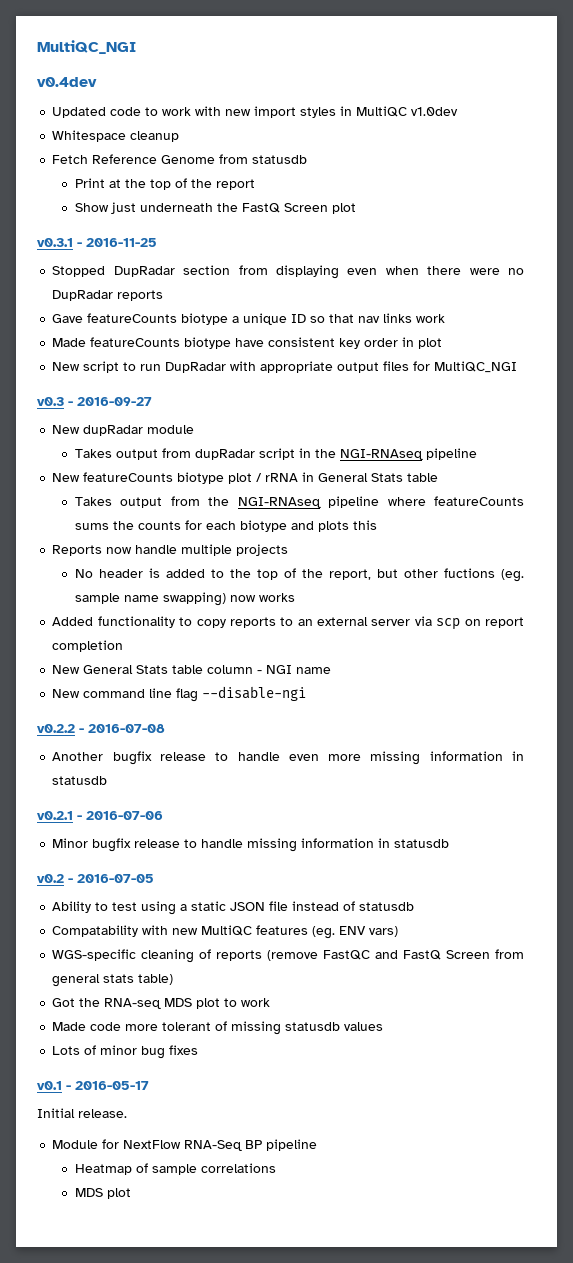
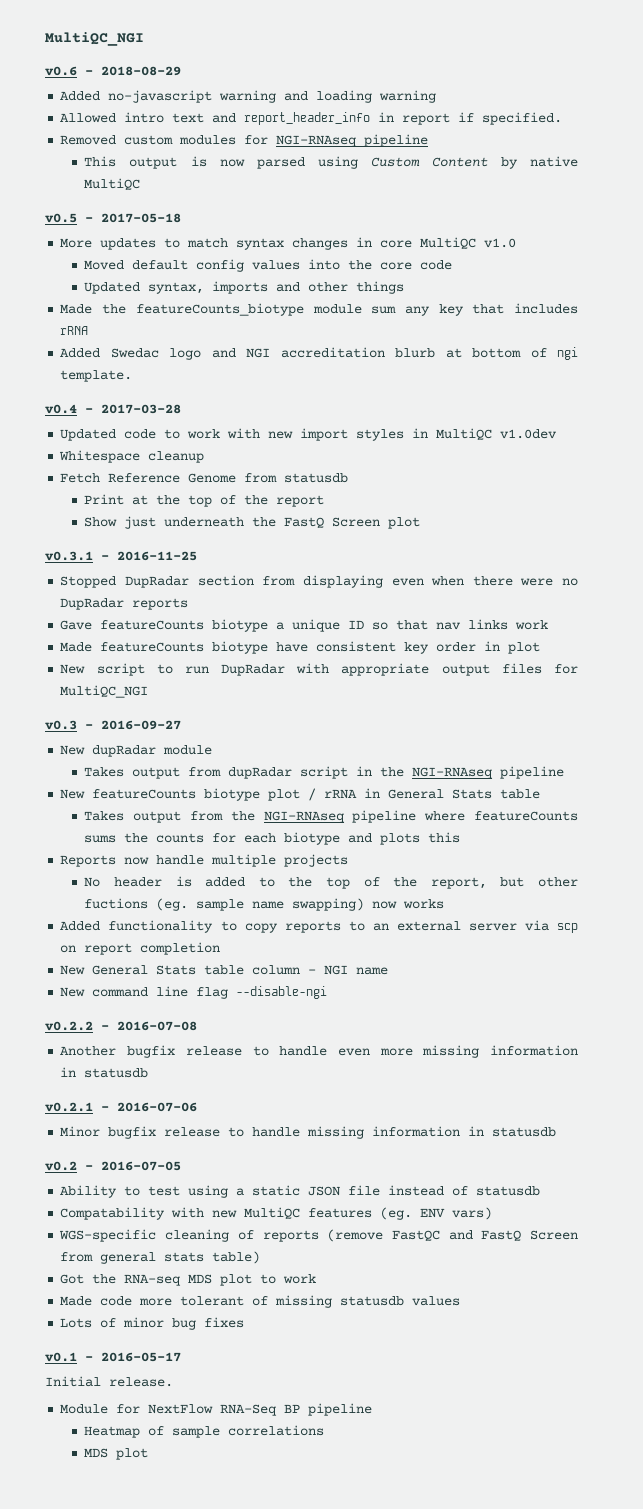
[37,40,136,54] [37,77,97,87] MultiQC_NGI // v0.4dev -> [45,32,144,46] [45,66,181,76] [60,90,437,103] [60,112,563,125] [60,134,429,147] [84,156,578,169] [84,178,141,190] [45,213,181,223] [60,237,517,250] [84,259,453,272] [84,281,405,294] [60,303,578,316] [60,326,89,335] [60,347,578,360] [60,370,133,382] [45,404,181,414] MultiQC_NGI // v0.6 - 2018-08-29 // Added no-javascript warning and loading warning // Allowed intro text and report_header_info in report if specified. // Removed custom modules for NGI-RNAseq pipeline // This output is now parsed using Custom Content by native MultiQC // v0.5 - 2017-05-18 // More updates to match syntax changes in core MultiQC v1.0 // Moved default config values into the core code // Updated syntax, imports and other things // Made the featureCounts_biotype module sum any key that includes rRNA // Added Swedac logo and NGI accreditation blurb at bottom of ngi template. // v0.4 - 2017-03-28

